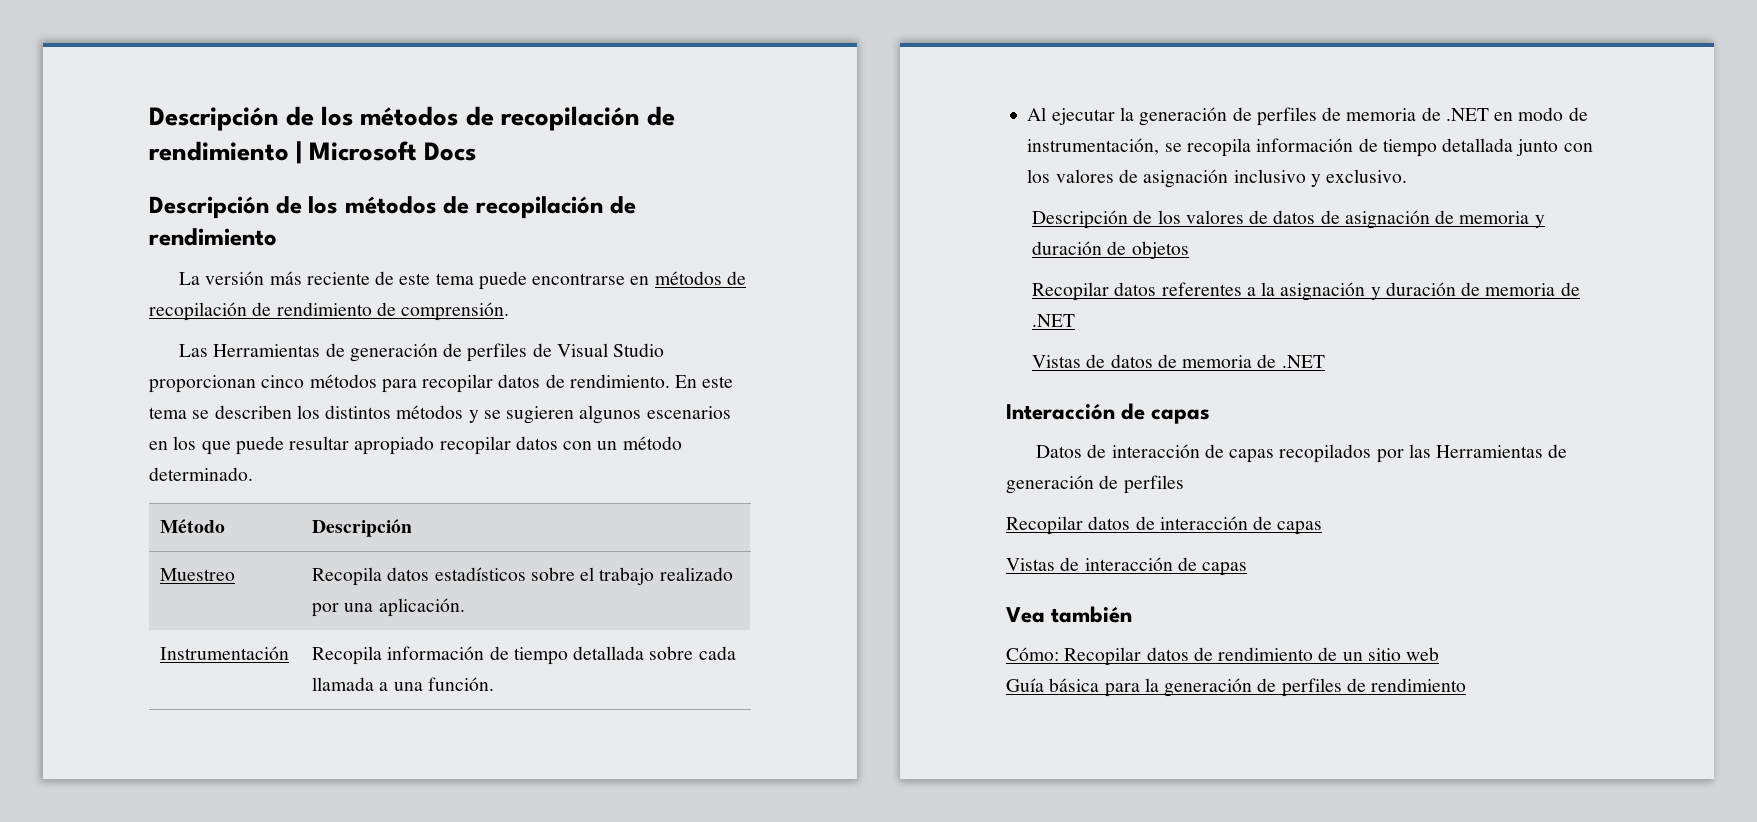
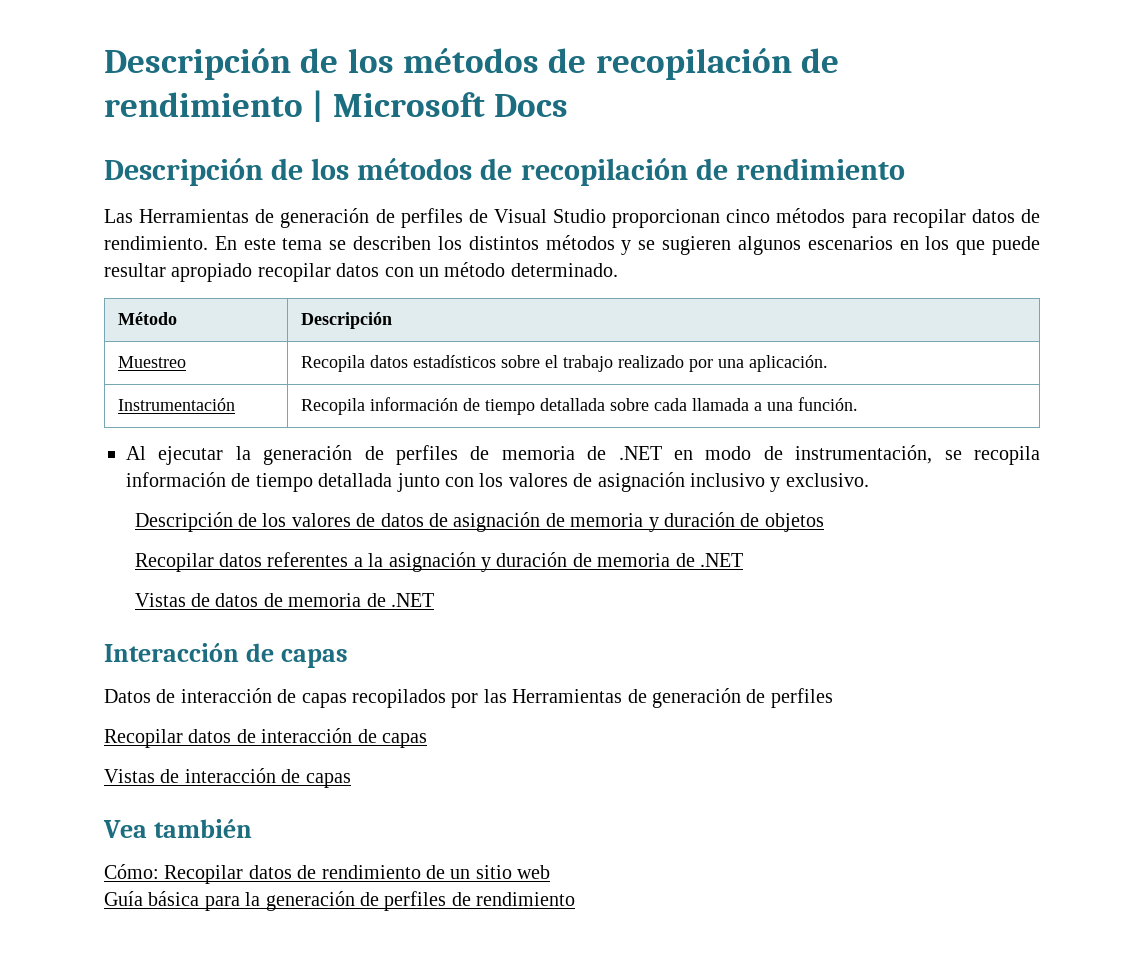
[179,271,747,290] [149,302,510,321] // La versión más reciente de este tema puede encontrarse en métodos de recopilación de rendimiento de comprensión. -> (905, 169) none

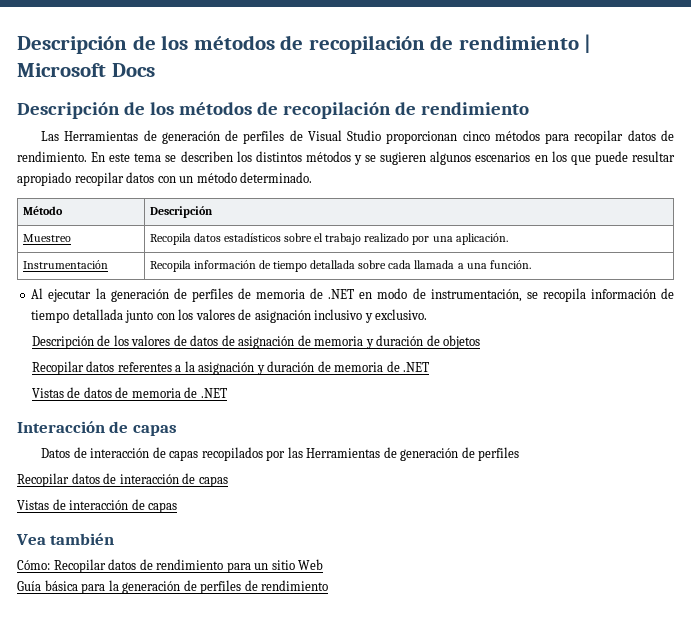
[426,865,445,879] de -> [226,562,251,573] para
[517,865,551,879] web -> [298,559,324,570] Web

